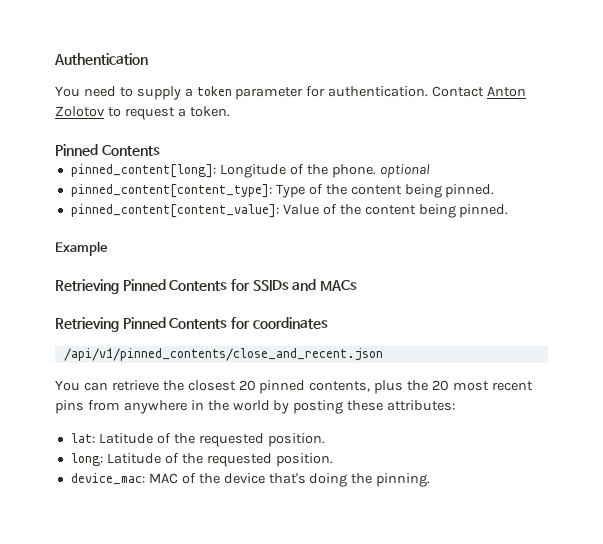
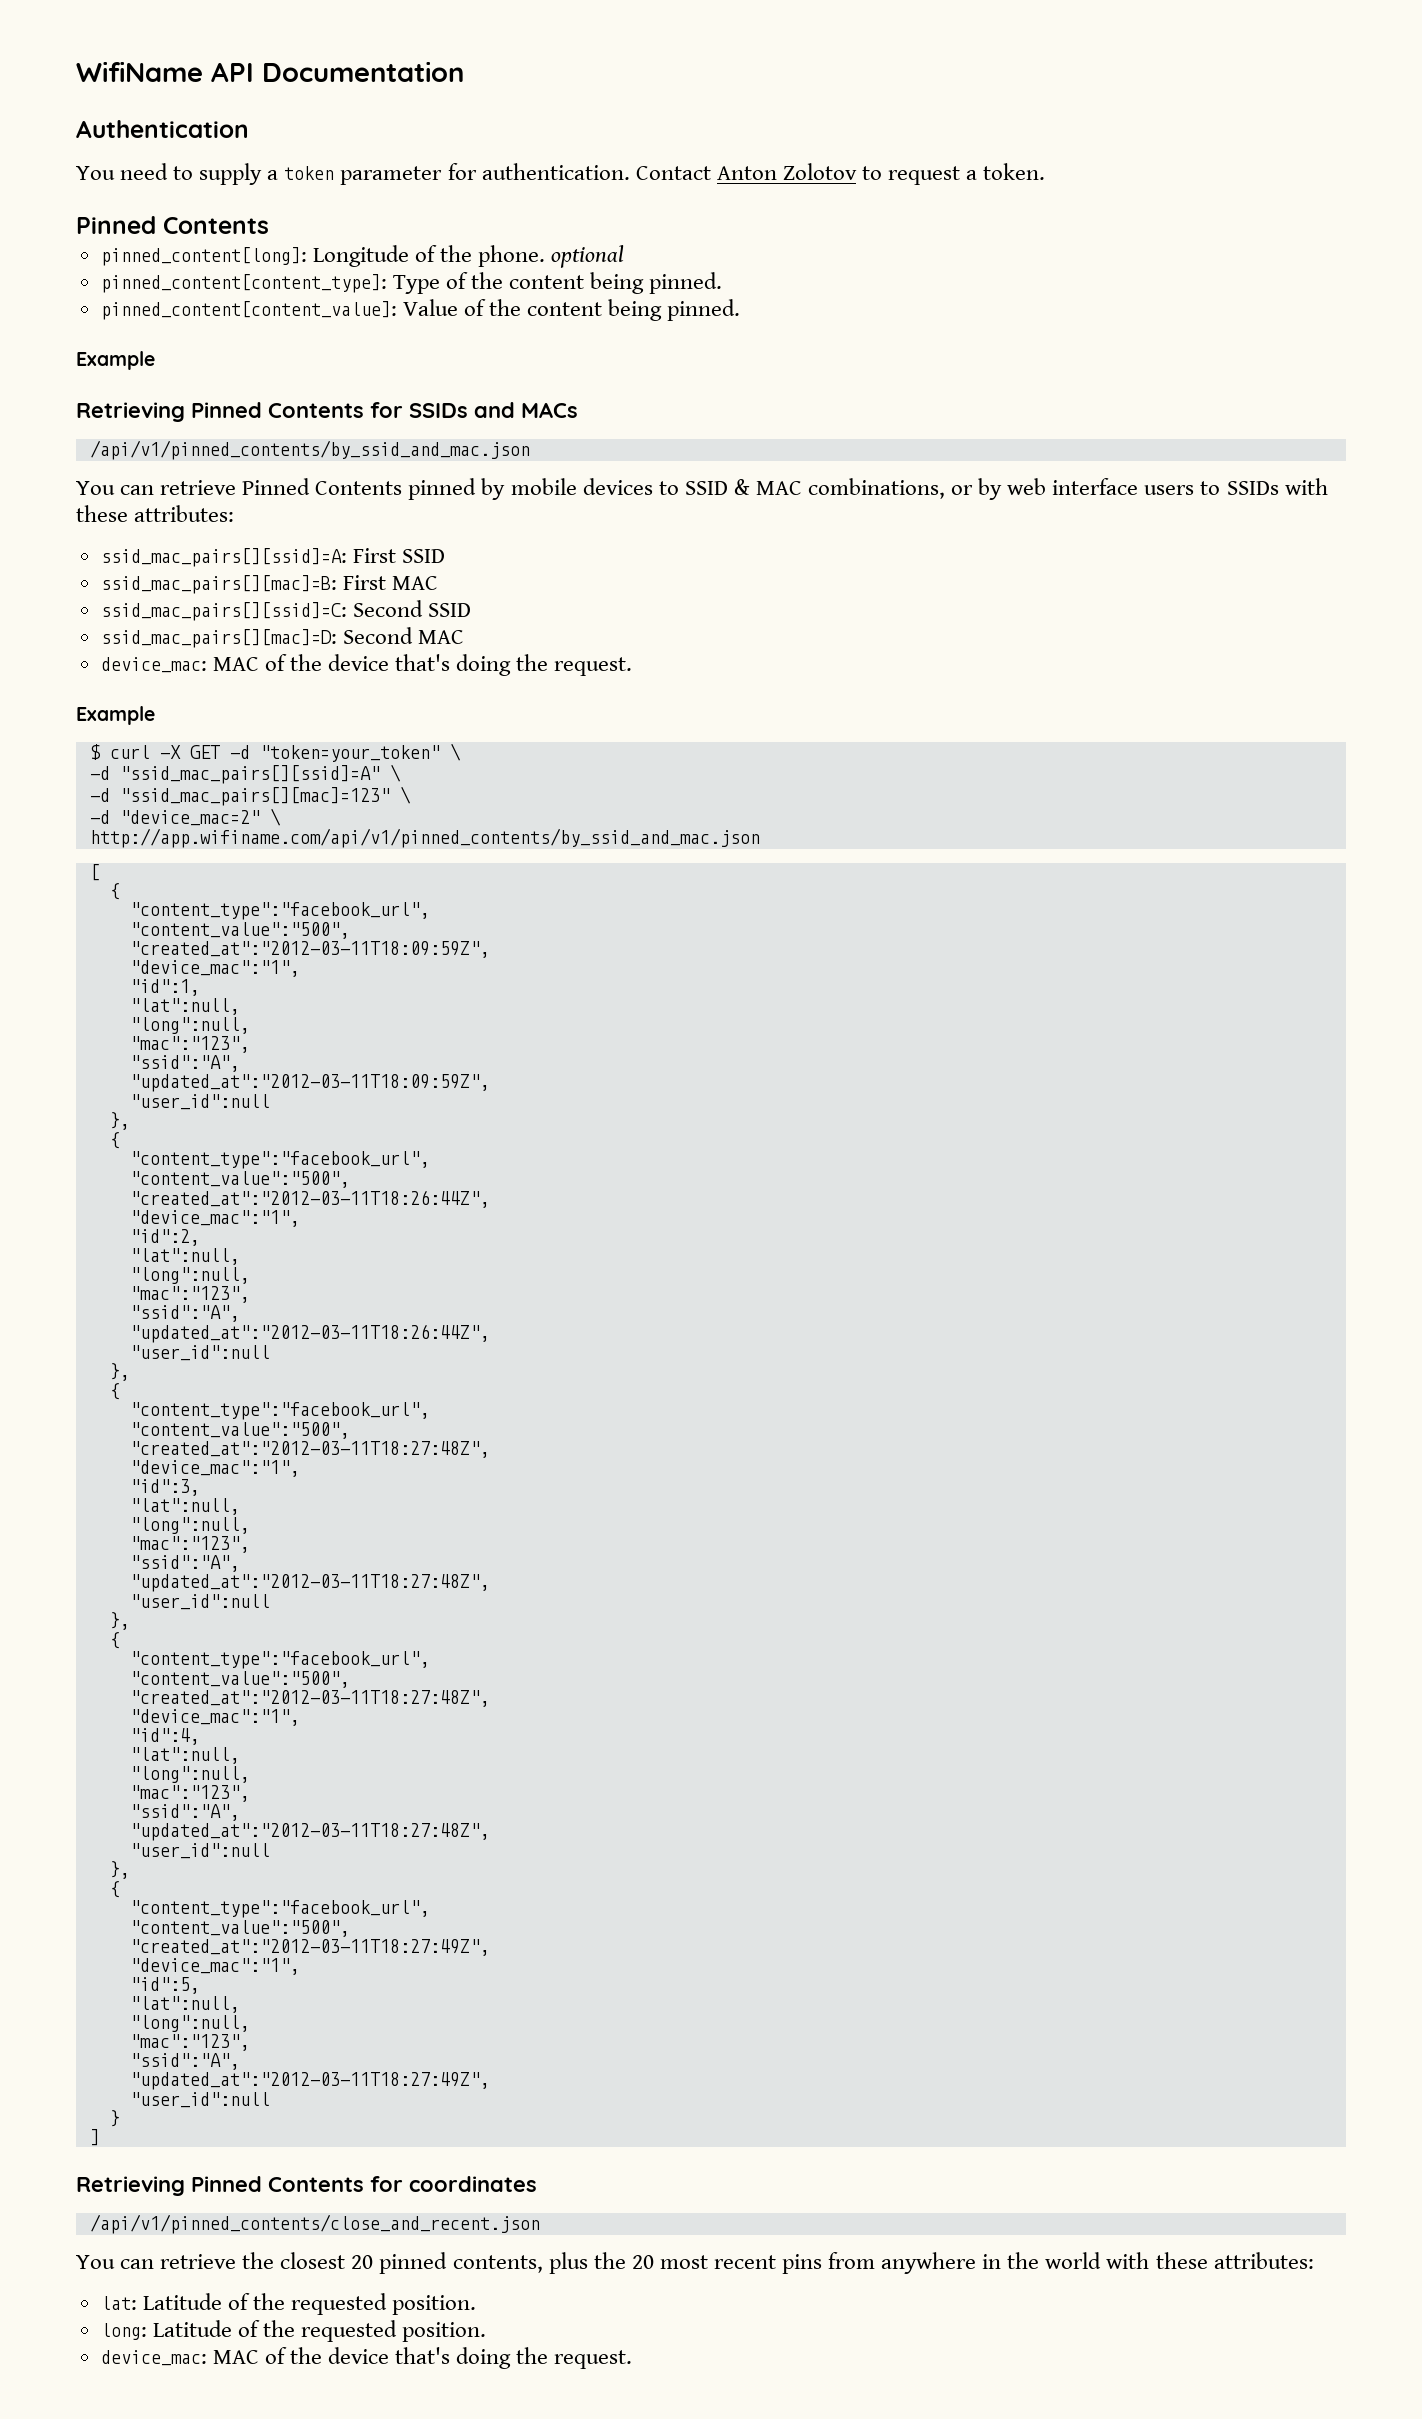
(54, 59) none -> [76,61,464,82] WifiName API Documentation //
(357, 285) none -> [89,440,530,460] [76,478,1328,500] [76,505,235,522] [100,548,445,567] [100,575,438,594] [100,600,471,621] [100,627,464,648] [100,654,633,676] [76,706,155,725] [89,743,461,762] [89,764,401,784] [89,786,411,806] [89,808,281,826] [89,828,760,848] [89,864,100,881] [109,883,120,900] [129,902,430,920] [129,922,350,939] [129,941,490,958] [129,960,300,977] [129,979,200,996] [129,998,240,1015] [129,1017,250,1034] [129,1036,250,1053] [129,1055,240,1072] [129,1074,490,1092] [129,1094,270,1110] [109,1112,130,1130] [109,1132,120,1149] [129,1151,430,1169] [129,1171,350,1188] [129,1190,490,1208] [129,1210,300,1227] [129,1229,200,1246] [129,1248,240,1265] [129,1267,250,1284] [129,1286,250,1303] [129,1305,240,1322] [129,1324,490,1343] [129,1345,270,1361] [109,1363,130,1381] [109,1383,120,1400] [129,1402,430,1420] [129,1422,350,1439] [129,1441,490,1458] [129,1460,300,1477] [129,1479,200,1496] [129,1498,240,1515] [129,1517,250,1534] [129,1536,250,1553] [129,1555,240,1572] [129,1574,490,1592] [129,1594,270,1610] [109,1612,130,1630] [109,1632,120,1649] [129,1651,430,1669] [129,1671,350,1688] [129,1690,490,1707] [129,1709,300,1726] [129,1728,200,1745] [129,1747,240,1764] [129,1766,250,1783] [129,1785,250,1802] [129,1804,240,1821] [129,1823,490,1841] [129,1843,270,1859] [109,1861,130,1879] [109,1881,120,1898] [129,1900,430,1918] [129,1920,350,1937] [129,1939,490,1956] [129,1958,300,1975] [129,1977,200,1994] [129,1996,240,2013] [129,2015,250,2032] [129,2034,250,2051] [129,2053,240,2070] [129,2072,490,2090] [129,2092,270,2108] [109,2110,120,2127] [89,2129,100,2146] // /api/v1/pinned_contents/by_ssid_and_mac.json // You can retrieve Pinned Contents pinned by mobile devices to SSID & MAC combinations, or by web interface users to SSIDs with these attributes: // ssid_mac_pairs[][ssid]=A: First SSID // ssid_mac_pairs[][mac]=B: First MAC // ssid_mac_pairs[][ssid]=C: Second SSID // ssid_mac_pairs[][mac]=D: Second MAC // device_mac: MAC of the device that's doing the request. // Example // $ curl -X GET -d "token=your_token" \ // -d "ssid_mac_pairs[][ssid]=A" \ // -d "ssid_mac_pairs[][mac]=123" \ // -d "device_mac=2" \ // http://app.wifiname.com/api/v1/pinned_contents/by_ssid_and_mac.json // [ // { // "content_type":"facebook_url", // "content_value":"500", // "created_at":"2012-03-11T18:09:59Z", // "device_mac":"1", // "id":1, // "lat":null, // "long":null, // "mac":"123", // "ssid":"A", // "updated_at":"2012-03-11T18:09:59Z", // "user_id":null // }, // { // "content_type":"facebook_url", // "content_value":"500", // "created_at":"2012-03-11T18:26:44Z", // "device_mac":"1", // "id":2, // "lat":null, // "long":null, // "mac":"123", // "ssid":"A", // "updated_at":"2012-03-11T18:26:44Z", // "user_id":null // }, // { // "content_type":"facebook_url", // "content_value":"500", // "created_at":"2012-03-11T18:27:48Z", // "device_mac":"1", // "id":3, // "lat":null, // "long":null, // "mac":"123", // "ssid":"A", // "updated_at":"2012-03-11T18:27:48Z", // "user_id":null // }, // { // "content_type":"facebook_url", // "content_value":"500", // "created_at":"2012-03-11T18:27:48Z", // "device_mac":"1", // "id":4, // "lat":null, // "long":null, // "mac":"123", // "ssid":"A", // "updated_at":"2012-03-11T18:27:48Z", // "user_id":null // }, // { // "content_type":"facebook_url", // "content_value":"500", // "created_at":"2012-03-11T18:27:49Z", // "device_mac":"1", // "id":5, // "lat":null, // "long":null, // "mac":"123", // "ssid":"A", // "updated_at":"2012-03-11T18:27:49Z", // "user_id":null // } // ]
[273,400,344,414] by posting -> [1106,2252,1150,2269] with
[376,473,431,487] pinning. -> [554,2350,633,2369] request.

